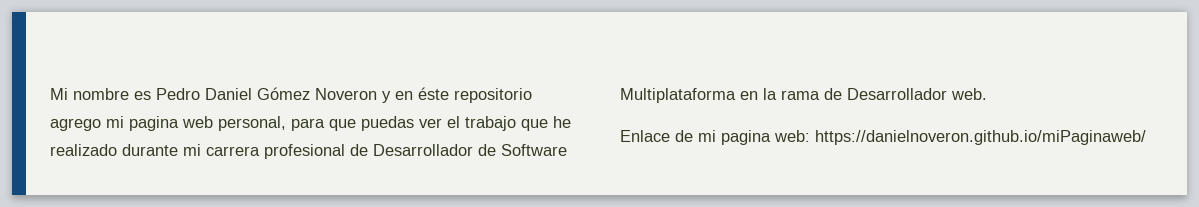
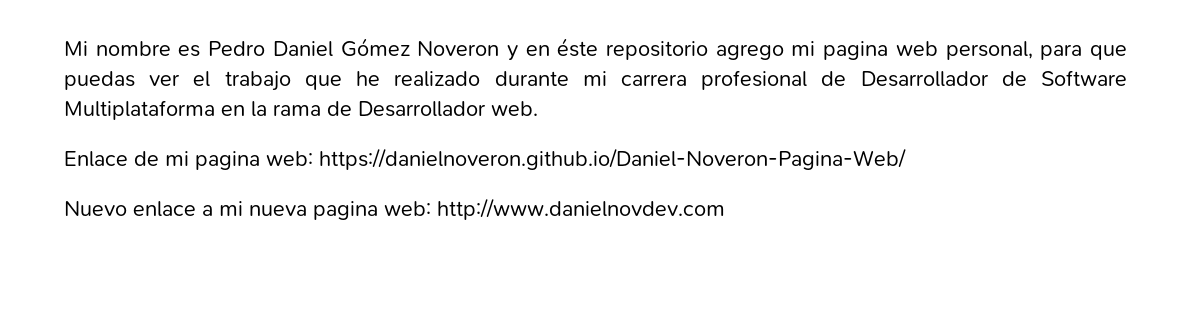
[815,130,1146,145] https://danielnoveron.github.io/miPaginaweb/ -> [319,148,906,170] [64,198,725,220] https://danielnoveron.github.io/Daniel-Noveron-Pagina-Web/ // Nuevo enlace a mi nueva pagina web: http://www.danielnovdev.com

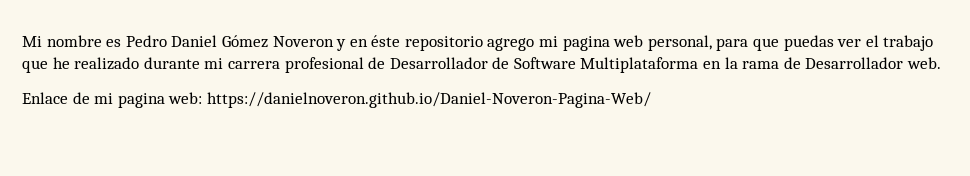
[64,198,725,220] // Nuevo enlace a mi nueva pagina web: http://www.danielnovdev.com -> (651, 100) none

